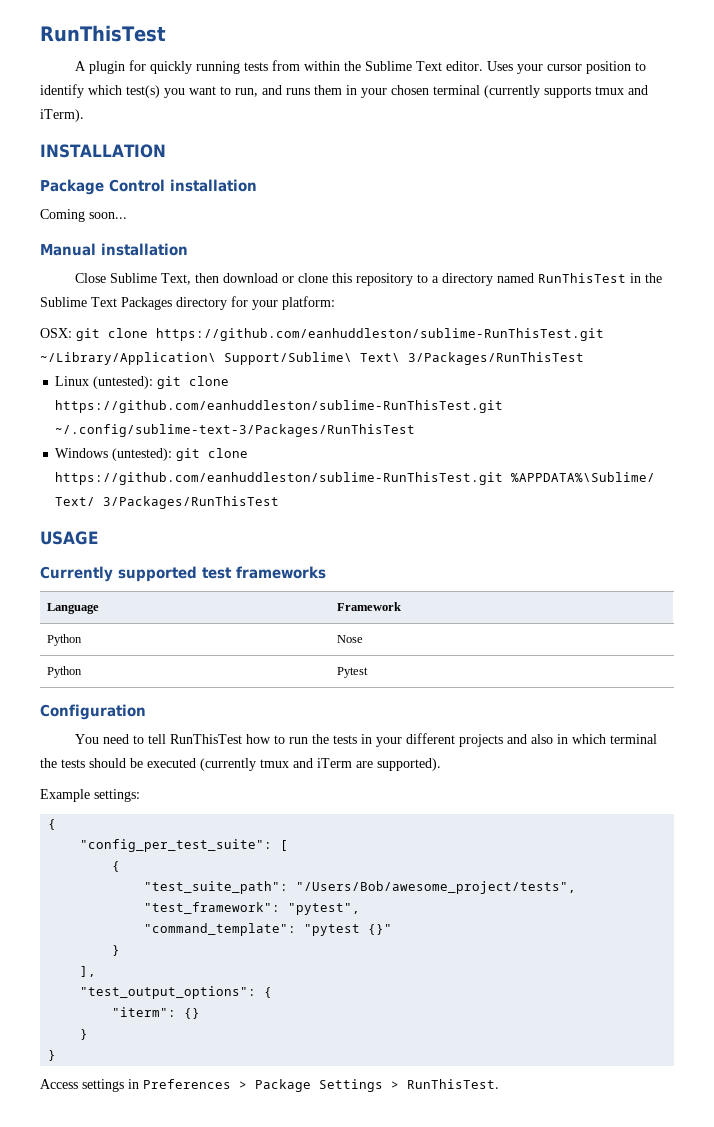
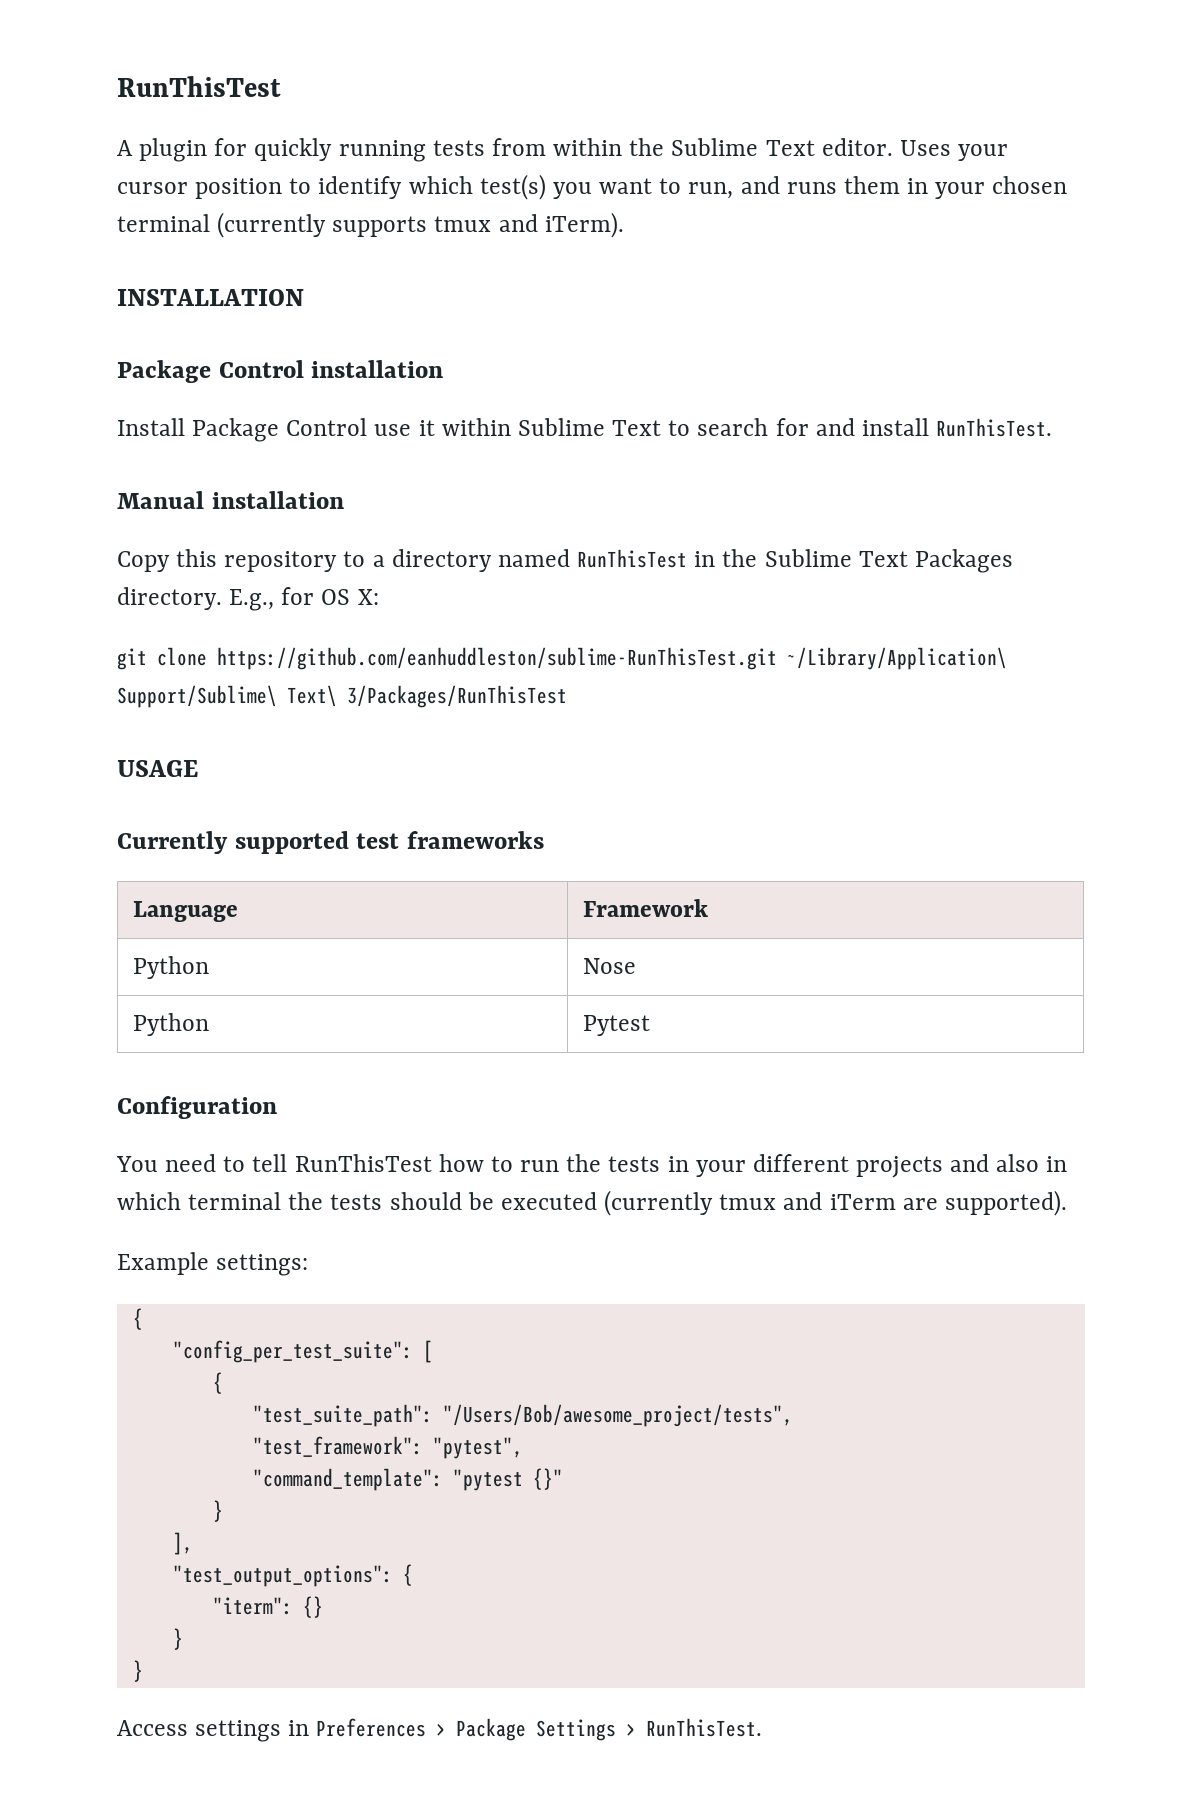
[40,209,127,222] [40,243,188,256] [74,273,328,285] Coming soon... // Manual installation // Close Sublime Text, then download or clone -> [117,418,1053,442] [117,491,344,509] [117,551,170,572] Install Package Control use it within Sublime Text to search for and install RunThisTest. // Manual installation // Copy
[176,296,335,310] [40,328,72,338] directory for your platform: // OSX: -> [117,587,379,611] directory. E.g., for OS X: //
[55,376,230,389] [55,400,504,413] [55,424,416,437] [55,448,249,461] [55,472,656,485] [55,496,280,509] // Linux (untested): git clone https://github.com/eanhuddleston/sublime-RunThisTest.git ~/.config/sublime-text-3/Packages/RunThisTest // Windows (untested): git clone https://github.com/eanhuddleston/sublime-RunThisTest.git %APPDATA%\Sublime/ Text/ 3/Packages/RunThisTest -> (567, 696) none

